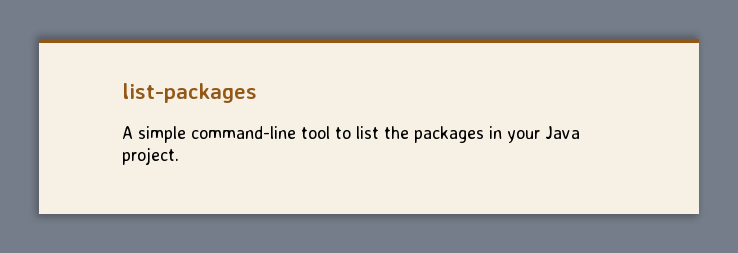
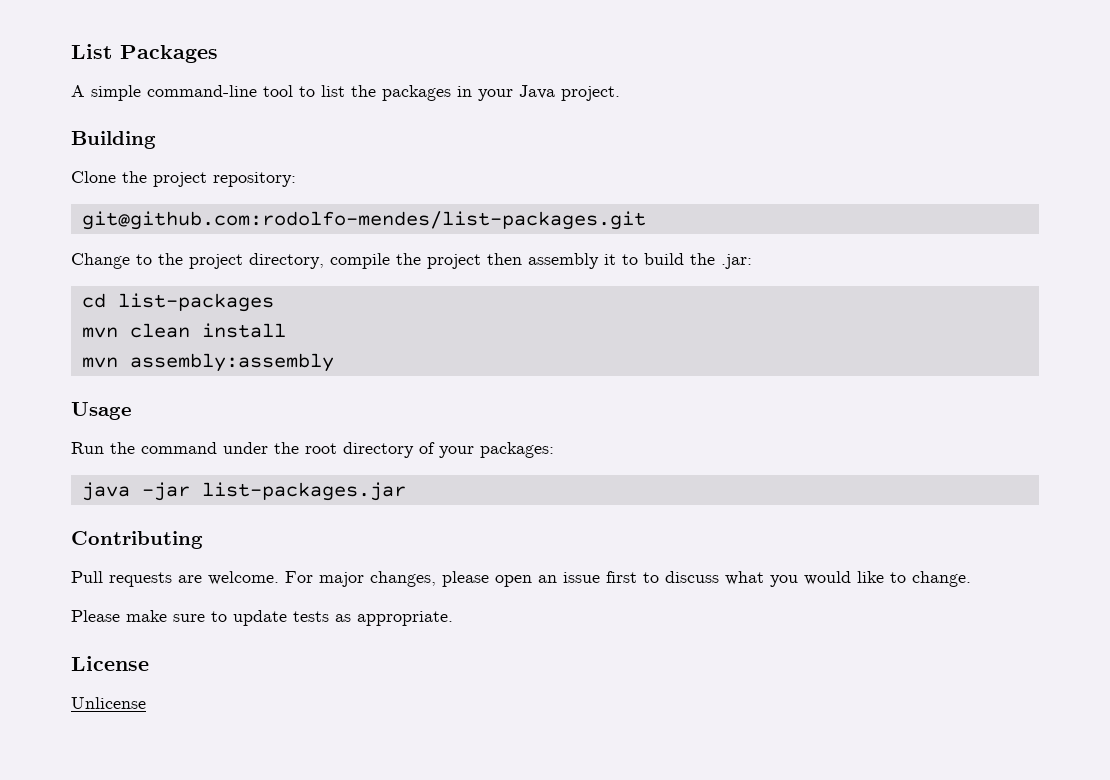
[122,83,257,103] list-packages -> [71,44,218,63] List Packages
(179, 156) none -> [71,131,156,149] [71,171,296,187] [81,211,646,230] [71,253,752,269] [81,293,274,312] [81,323,286,338] [81,353,334,372] [71,402,132,420] [71,442,554,458] [81,482,406,501] [71,531,203,549] [71,571,971,587] [71,610,453,626] [71,656,149,671] [71,697,146,709] // Building // Clone the project repository: // git@github.com:rodolfo-mendes/list-packages.git // Change to the project directory, compile the project then assembly it to build the .jar: // cd list-packages // mvn clean install // mvn assembly:assembly // Usage // Run the command under the root directory of your packages: // java -jar list-packages.jar // Contributing // Pull requests are welcome. For major changes, please open an issue first to discuss what you would like to change. // Please make sure to update tests as appropriate. // License // Unlicense

